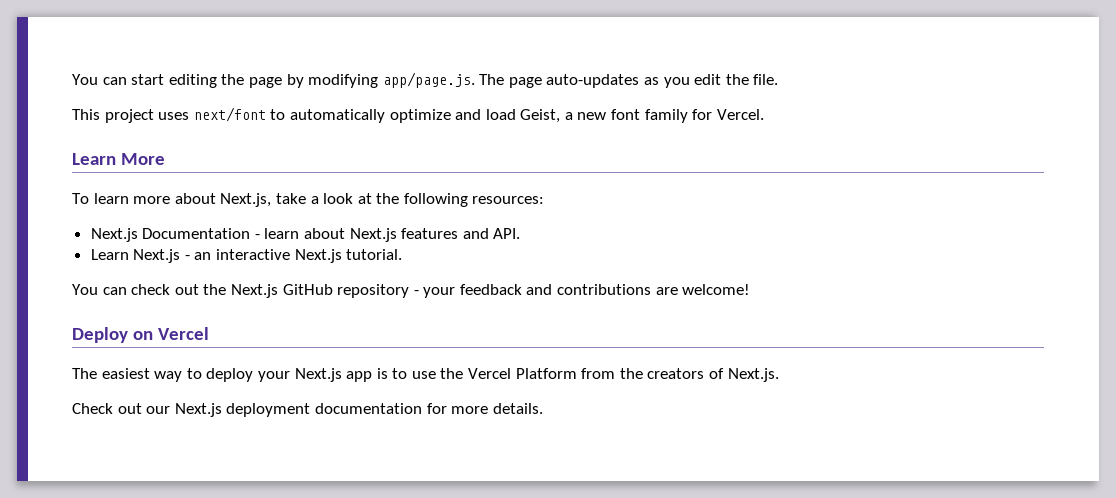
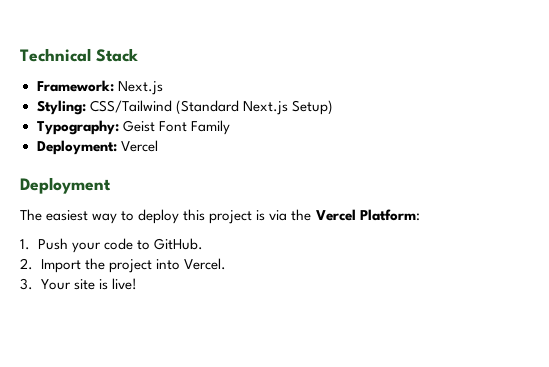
[72,72,779,88] [72,107,764,123] [72,153,165,165] [72,193,545,207] [90,228,521,242] [90,249,403,263] [72,284,751,298] [72,327,209,343] You can start editing the page by modifying app/page.js. The page auto-updates as you edit the file. // This project uses next/font to automatically optimize and load Geist, a new font family for Vercel. // Learn More // To learn more about Next.js, take a look at the following resources: // Next.js Documentation - learn about Next.js features and API. // Learn Next.js - an interactive Next.js tutorial. // You can check out the Next.js GitHub repository - your feedback and contributions are welcome! // Deploy on Vercel -> [20,48,138,62] [36,80,163,95] [36,100,333,115] [36,120,230,135] [36,140,158,155] [20,177,111,194] Technical Stack // Framework: Next.js // Styling: CSS/Tailwind (Standard Next.js Setup) // Typography: Geist Font Family // Deployment: Vercel // Deployment
[257,368,779,382] [72,403,543,417] your Next.js app is to use the Vercel Platform from the creators of Next.js. // Check out our Next.js deployment documentation for more details. -> [183,209,420,224] [20,238,203,253] [20,258,226,273] [20,278,137,290] this project is via the Vercel Platform: // 1. Push your code to GitHub. // 2. Import the project into Vercel. // 3. Your site is live!

